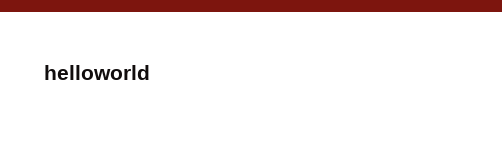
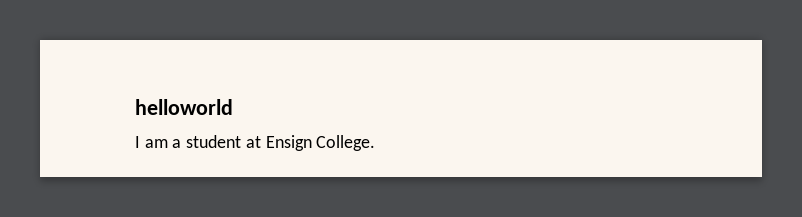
(150, 72) none -> [135,135,376,151] // I am a student at Ensign College.

